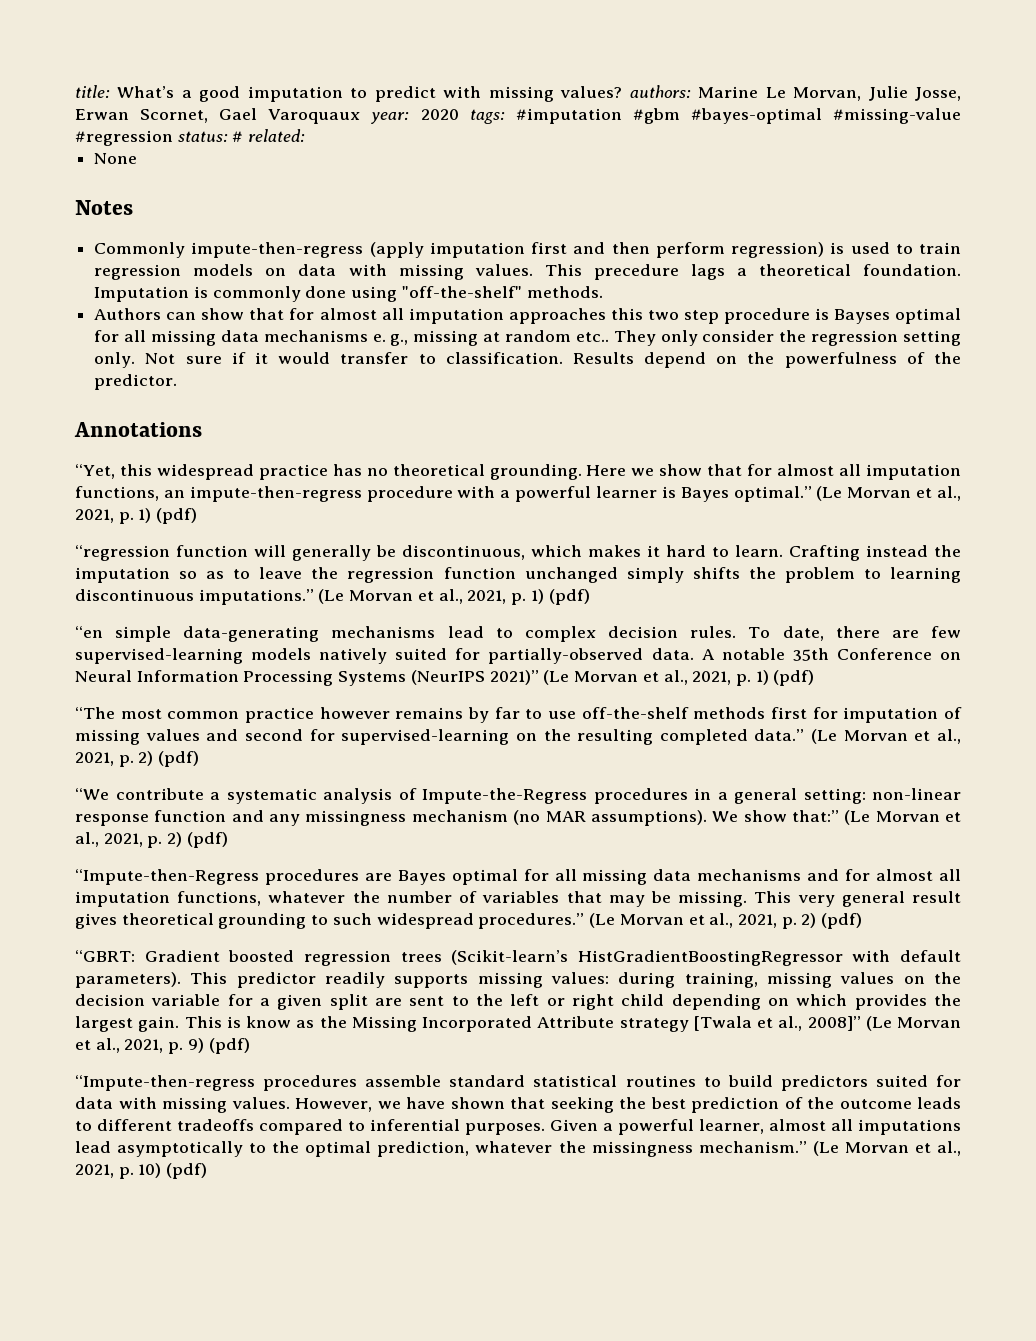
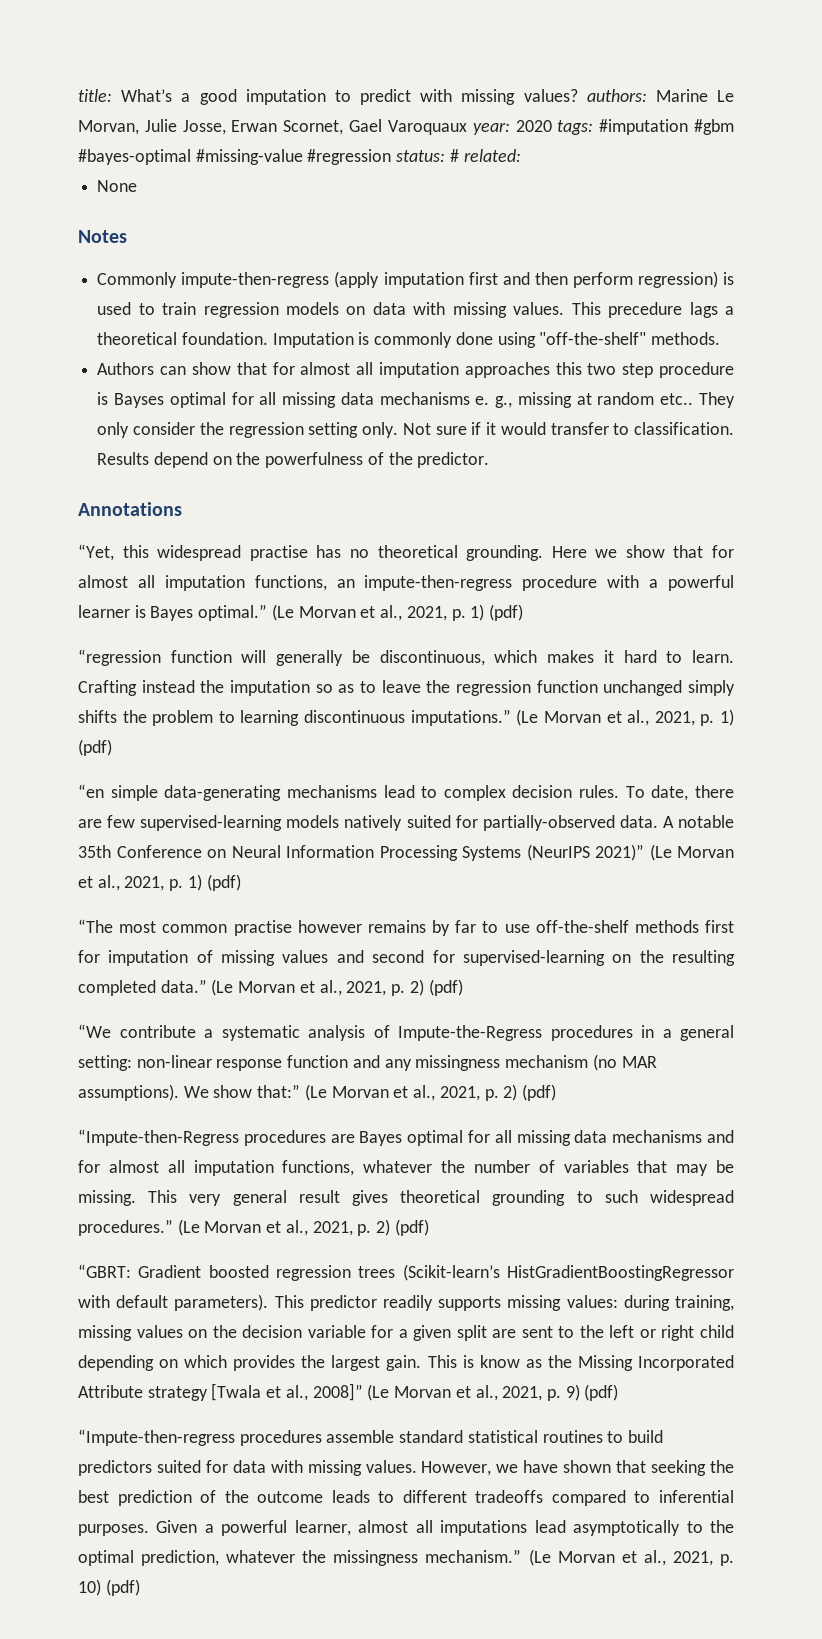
[258,464,328,480] practice -> [249,545,308,561] practise
[244,707,314,723] practice -> [233,920,292,936] practise

